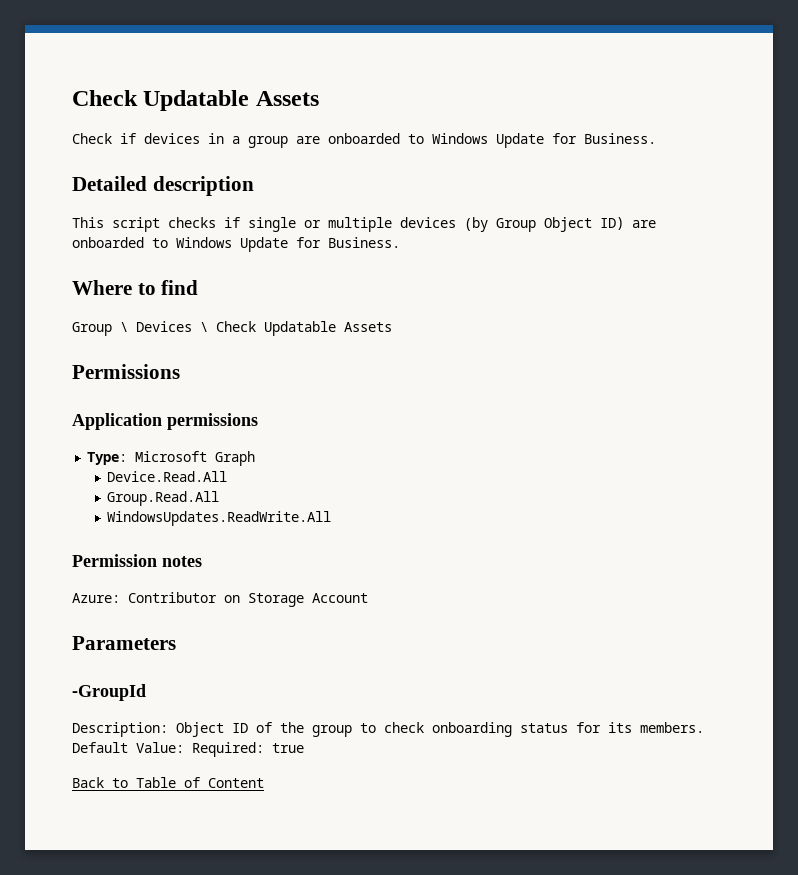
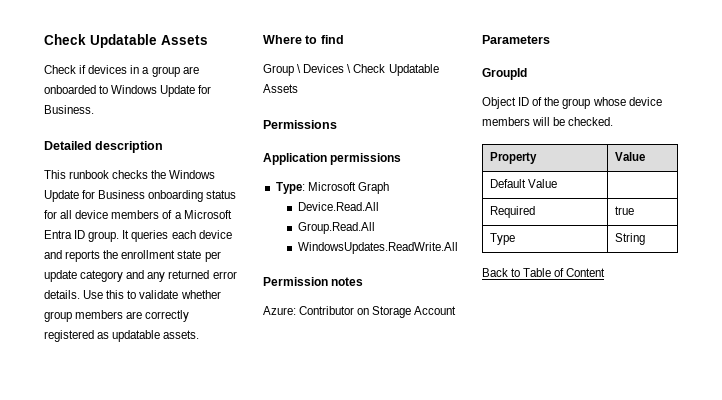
[112,217,656,232] [72,237,400,252] script checks if single or multiple devices (by Group Object ID) are onboarded to Windows Update for Business. -> [69,170,216,179] [44,190,237,202] [44,210,232,219] [44,230,232,242] [44,250,221,262] [44,270,237,282] [44,290,221,299] [44,310,190,322] [44,330,200,342] runbook checks the Windows Update for Business onboarding status for all device members of a Microsoft Entra ID group. It queries each device and reports the enrollment state per update category and any returned error details. Use this to validate whether group members are correctly registered as updatable assets.
[72,684,146,701] [72,722,168,737] -GroupId // Description: -> [482,68,527,80] GroupId //
[360,722,704,737] [72,742,264,757] to check onboarding status for its members. Default Value: Required: -> [592,97,662,106] [482,117,614,126] [489,152,537,164] [614,152,645,161] [489,179,558,188] [489,206,535,218] whose device members will be checked. // Property | Value // Default Value | // Required |
(304, 748) none -> [489,233,515,245] [614,233,645,245] // Type | String

